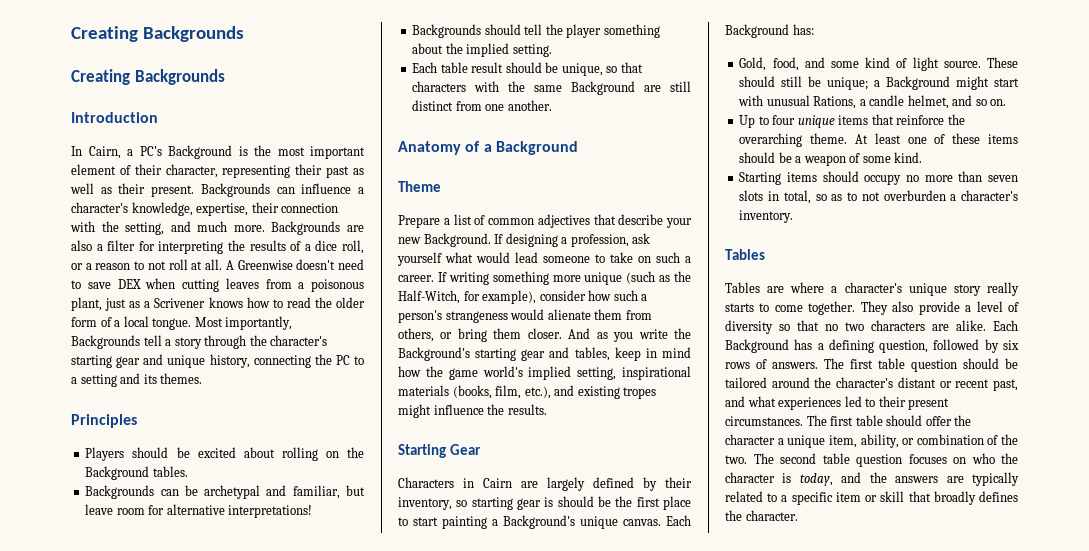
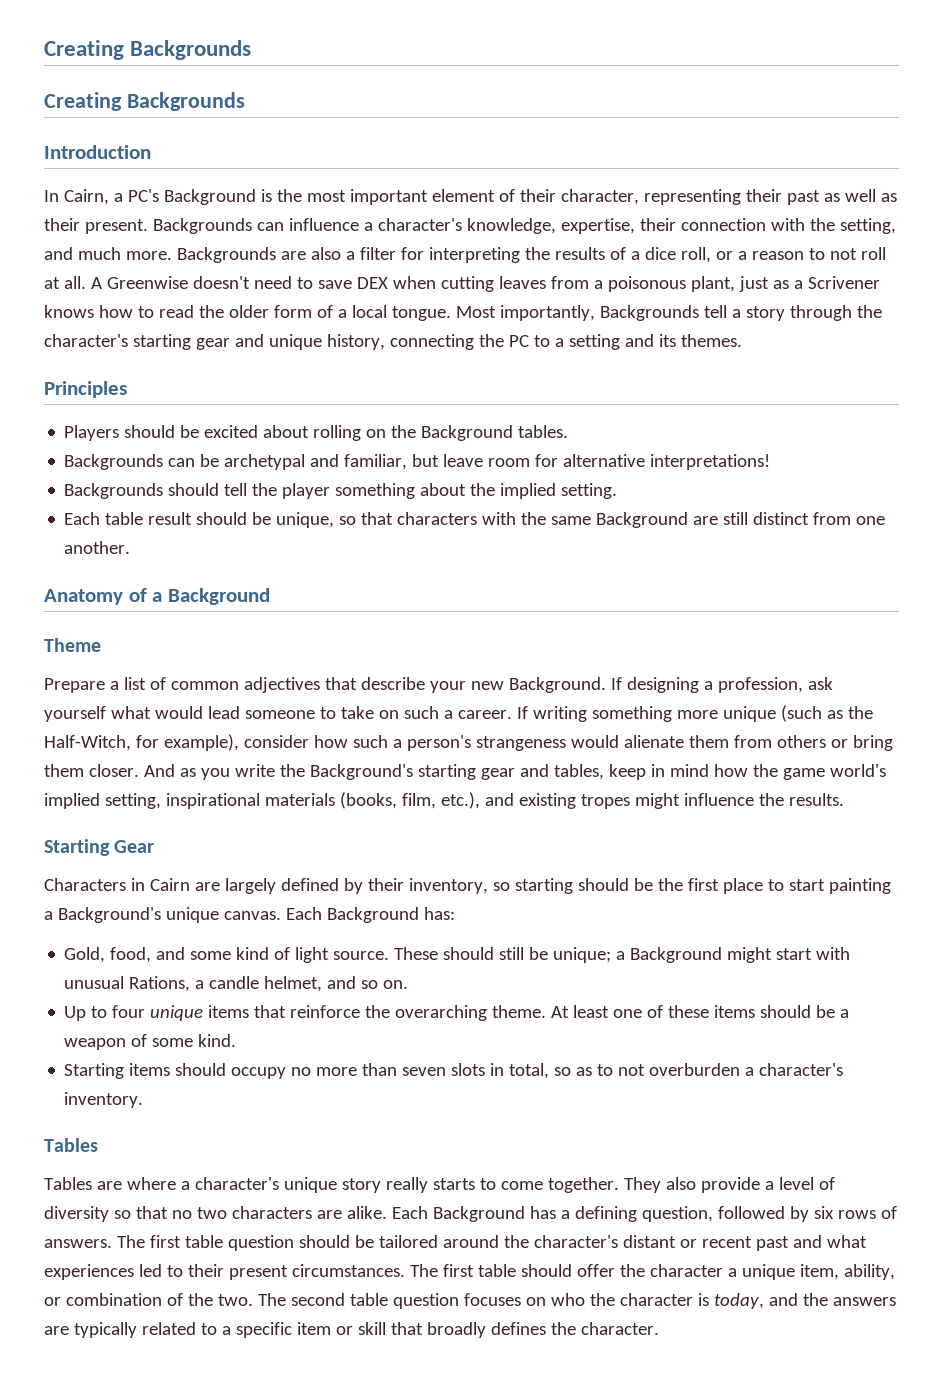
[398,328,434,342] others, -> [776,735,826,748] others
[517,497,554,510] gear is -> (573, 886) none
[993,379,1018,391] past, -> [755,1236,789,1251] past

